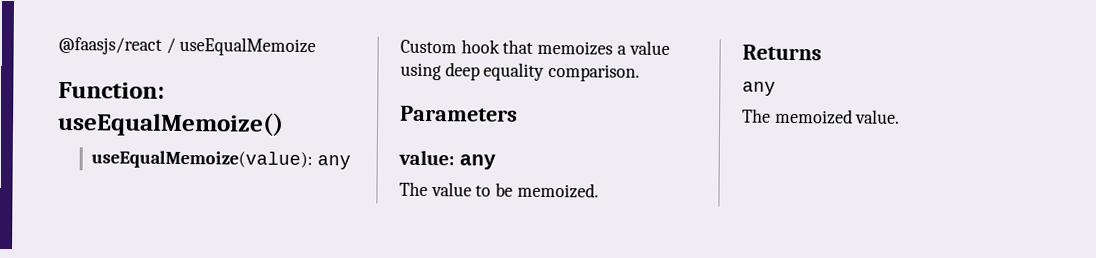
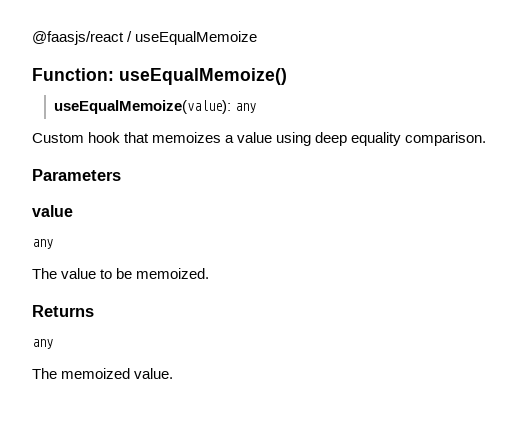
[398,149,455,166] value: -> [32,205,73,217] value //

